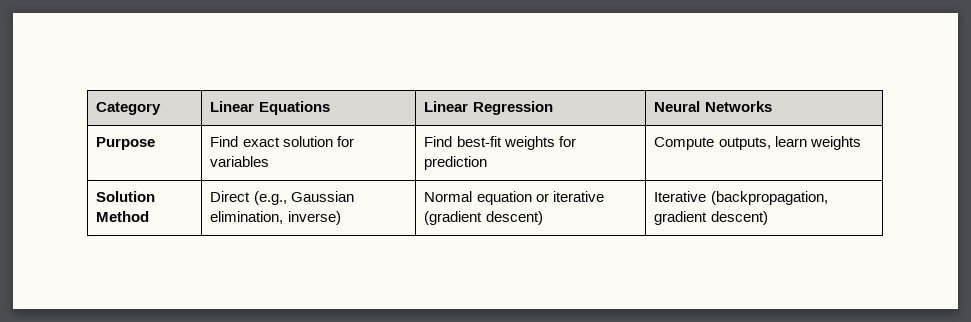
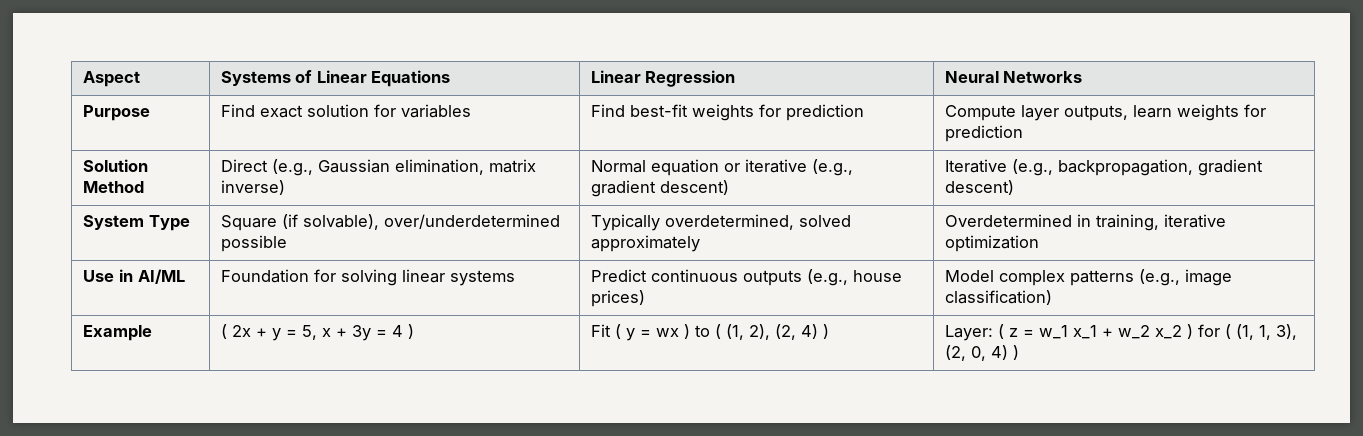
[96,102,162,115] Category | -> [83,71,141,87] [221,70,313,86] Aspect | Systems of
(715, 143) none -> [1021,105,1060,121] layer
(861, 143) none -> [1244,104,1267,117] [945,125,1024,142] for prediction
(284, 217) none -> [489,159,537,173] matrix
[424,211,483,225] (gradient -> [812,159,854,176] [591,180,657,197] (e.g., gradient
[710,191,828,205] [654,211,768,225] (backpropagation, gradient descent) -> [1012,159,1264,176] [945,180,1015,195] [83,215,191,231] [221,214,561,231] [221,235,288,252] [591,214,852,231] [591,235,701,252] [945,214,1227,231] [945,235,1040,252] [83,269,186,284] [221,269,516,286] [591,269,903,286] [591,290,646,307] [945,269,1233,286] [945,290,1053,305] [83,325,153,341] [221,324,415,341] [591,324,830,341] [945,324,1298,341] [945,345,1020,361] (e.g., backpropagation, gradient descent) // System Type | Square (if solvable), over/underdetermined possible | Typically overdetermined, solved approximately | Overdetermined in training, iterative optimization // Use in AI/ML | Foundation for solving linear systems | Predict continuous outputs (e.g., house prices) | Model complex patterns (e.g., image classification) // Example | ( 2x + y = 5, x + 3y = 4 ) | Fit ( y = wx ) to ( (1, 2), (2, 4) ) | Layer: ( z = w_1 x_1 + w_2 x_2 ) for ( (1, 1, 3), (2, 0, 4) )

